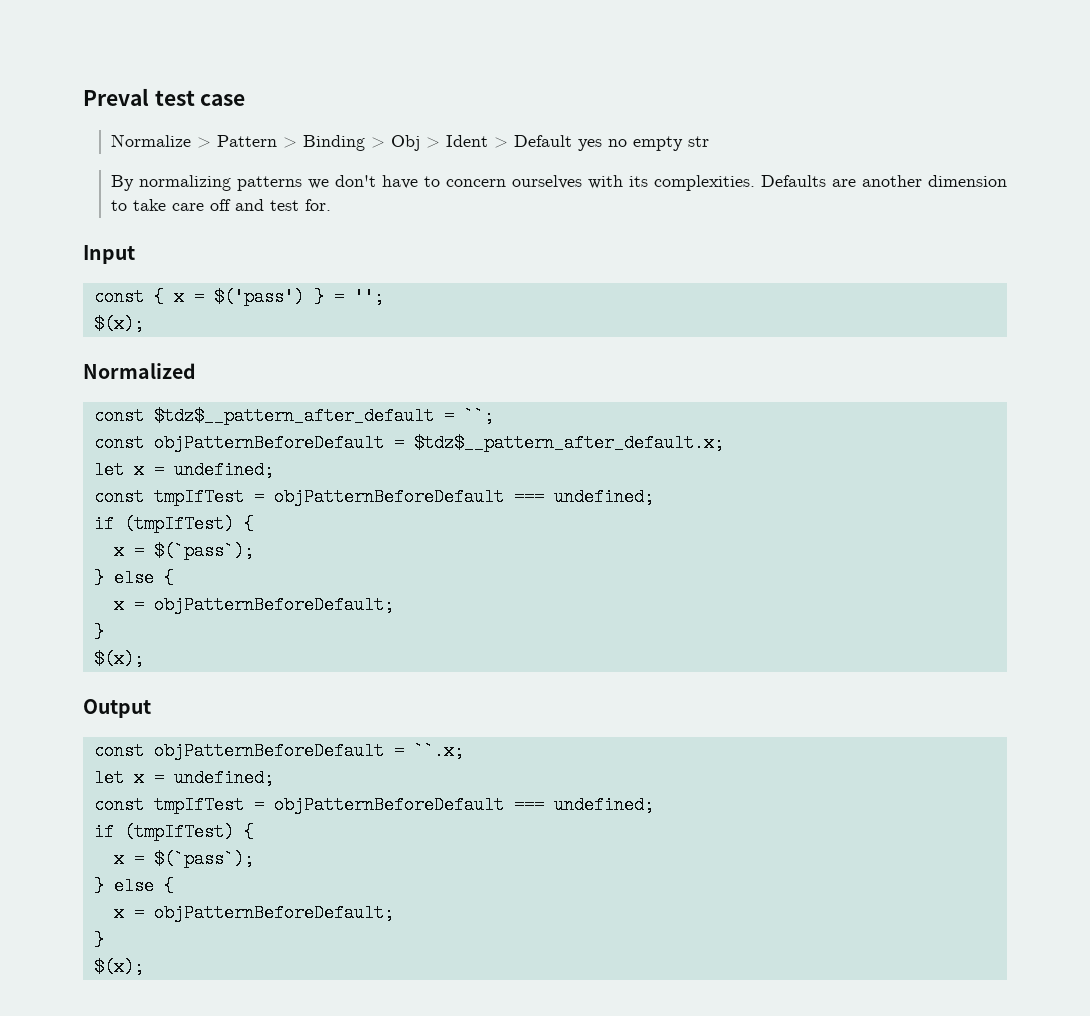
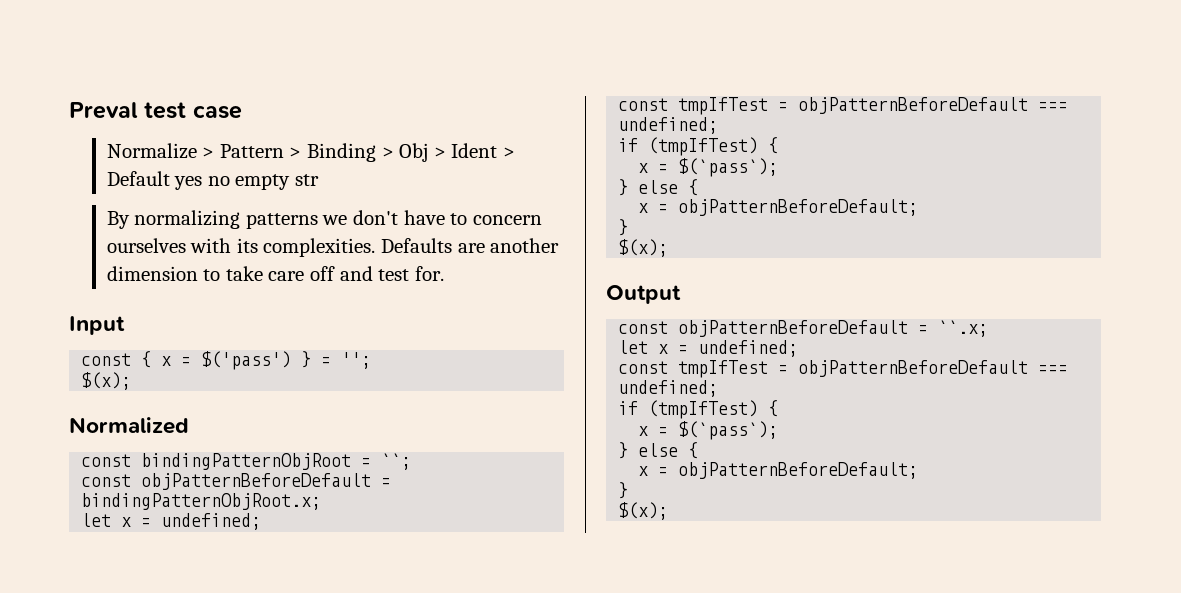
[153,407,434,425] $tdz$__pattern_after_default -> [141,453,352,470] bindingPatternObjRoot
[413,434,724,452] $tdz$__pattern_after_default.x; -> [81,493,322,510] bindingPatternObjRoot.x;

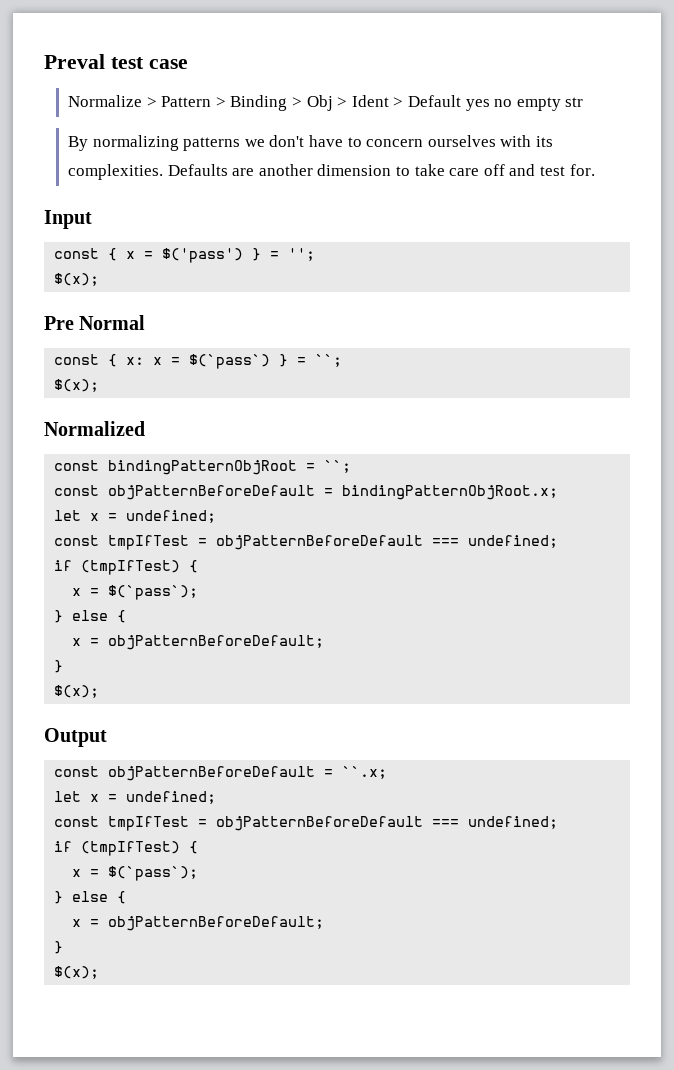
(132, 381) none -> [44,315,146,330] [54,354,343,369] [54,379,100,392] // Pre Normal // const { x: x = $(`pass`) } = ``; // $(x);

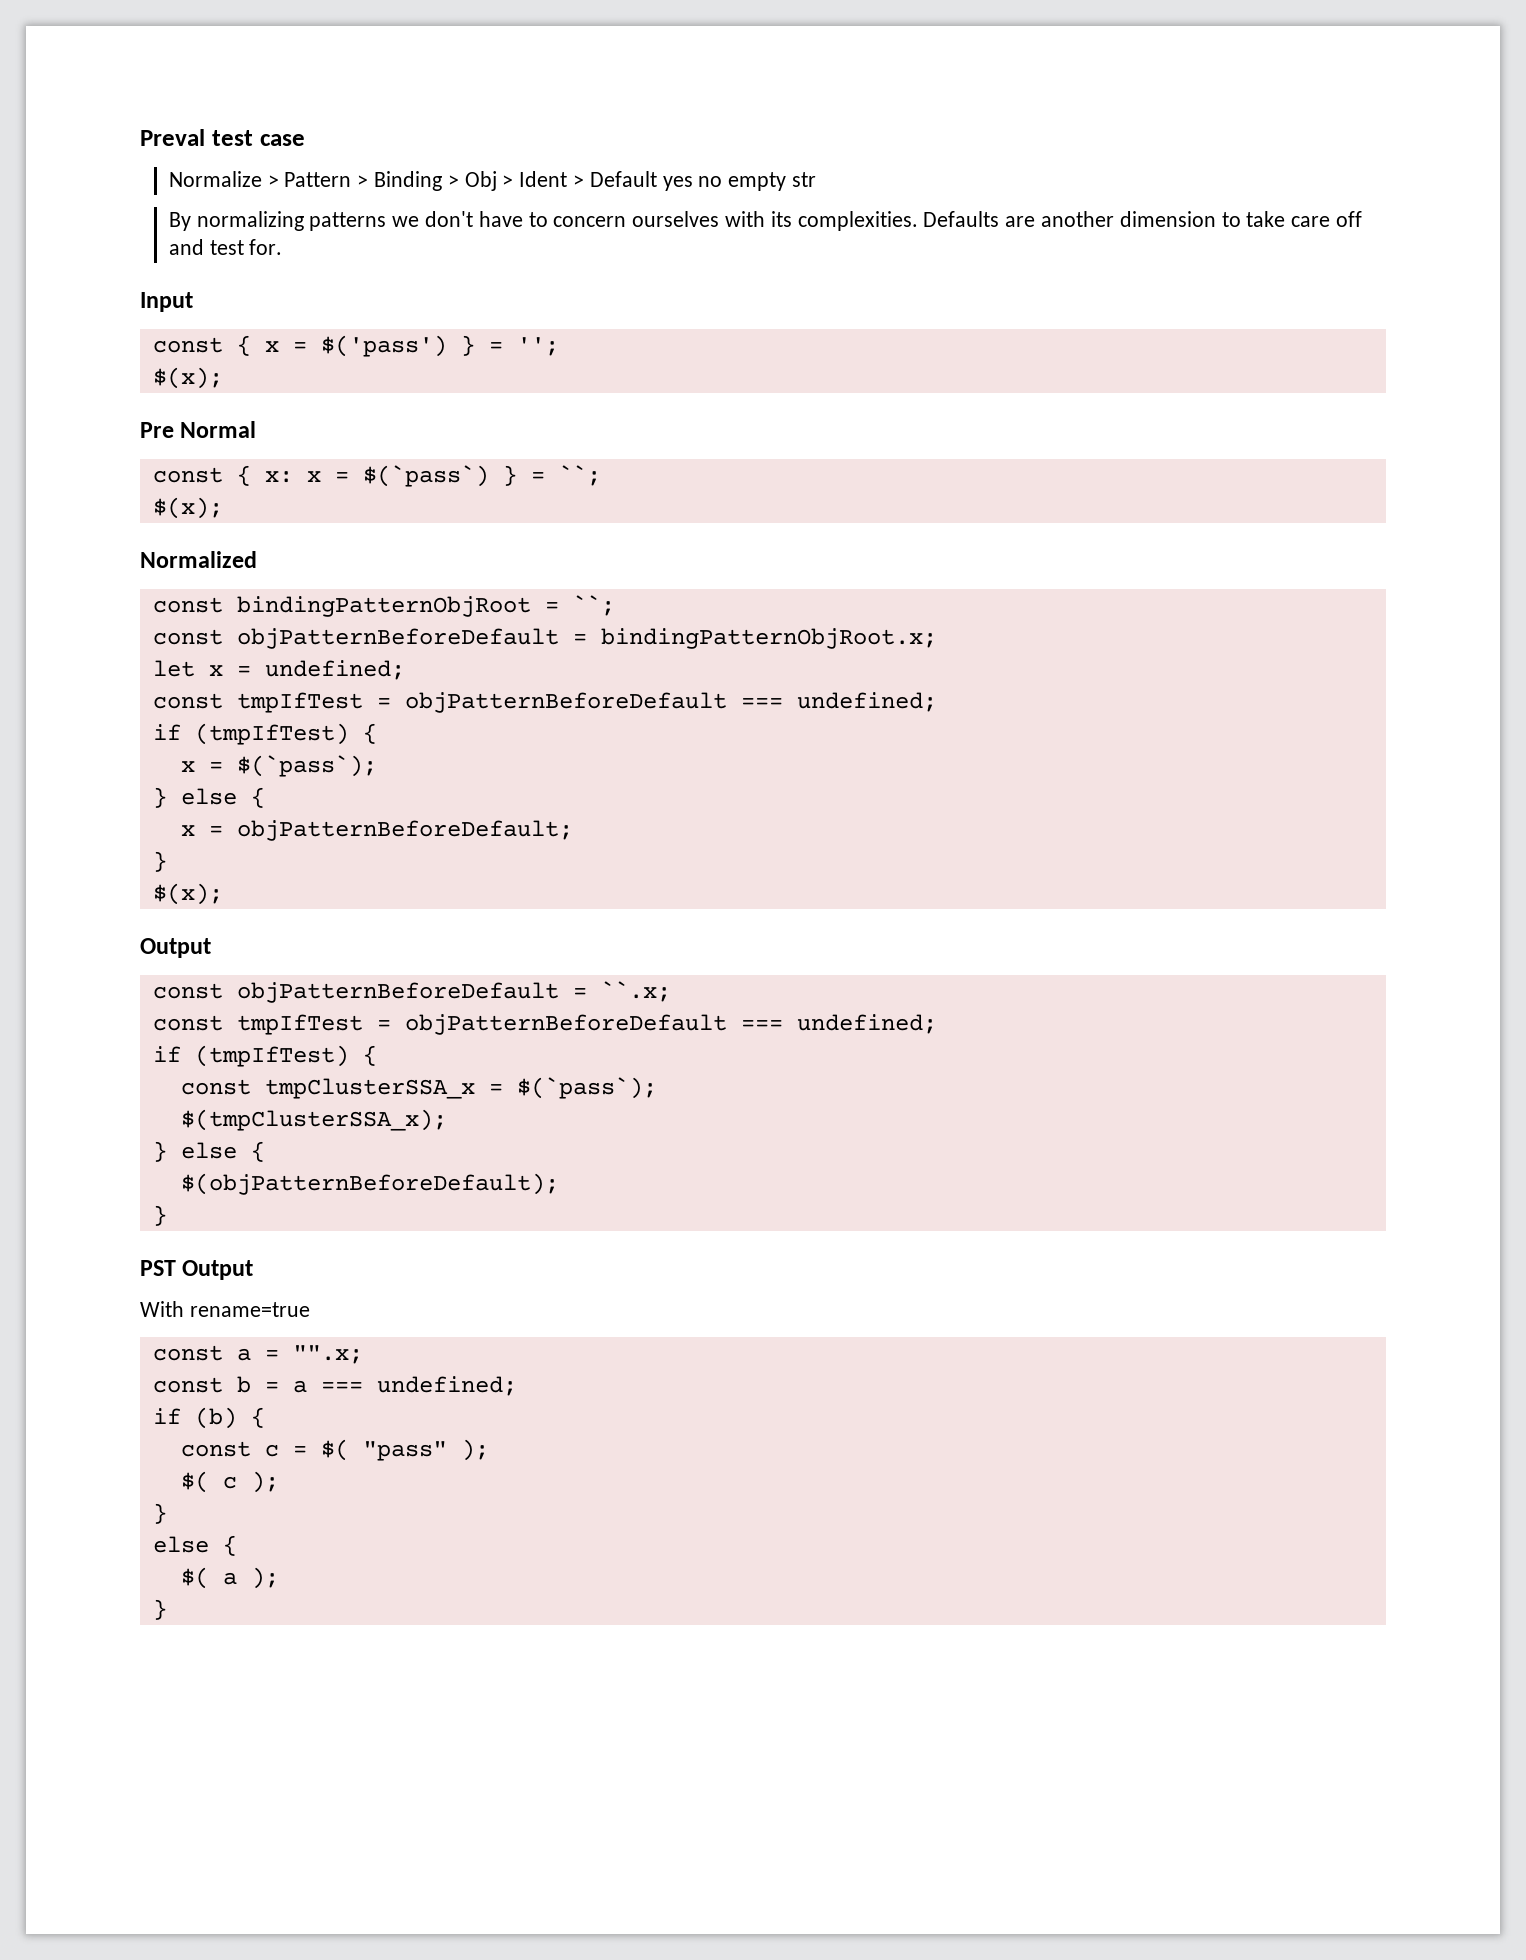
[54,791,217,804] [54,816,559,831] [54,841,199,856] [72,866,199,881] [54,891,127,904] [72,916,325,931] [54,941,64,954] [54,966,100,979] // let x = undefined; // const tmpIfTest = objPatternBeforeDefault === undefined; // if (tmpIfTest) { // x = $(`pass`); // } else { // x = objPatternBeforeDefault; // } // $(x); -> [152,1014,937,1035] [152,1045,377,1067] [180,1077,657,1099] [180,1109,447,1131] [152,1141,265,1162] [180,1173,559,1195] [152,1205,167,1226] [140,1260,254,1280] [140,1301,310,1317] [152,1345,363,1364] [152,1376,517,1396] [152,1407,265,1429] [180,1439,489,1461] [180,1471,279,1493] [152,1503,167,1524] [152,1535,237,1556] [180,1567,279,1589] [152,1599,167,1620] // const tmpIfTest = objPatternBeforeDefault === undefined; // if (tmpIfTest) { // const tmpClusterSSA_x = $(`pass`); // $(tmpClusterSSA_x); // } else { // $(objPatternBeforeDefault); // } // PST Output // With rename=true // const a = "".x; // const b = a === undefined; // if (b) { // const c = $( "pass" ); // $( c ); // } // else { // $( a ); // }

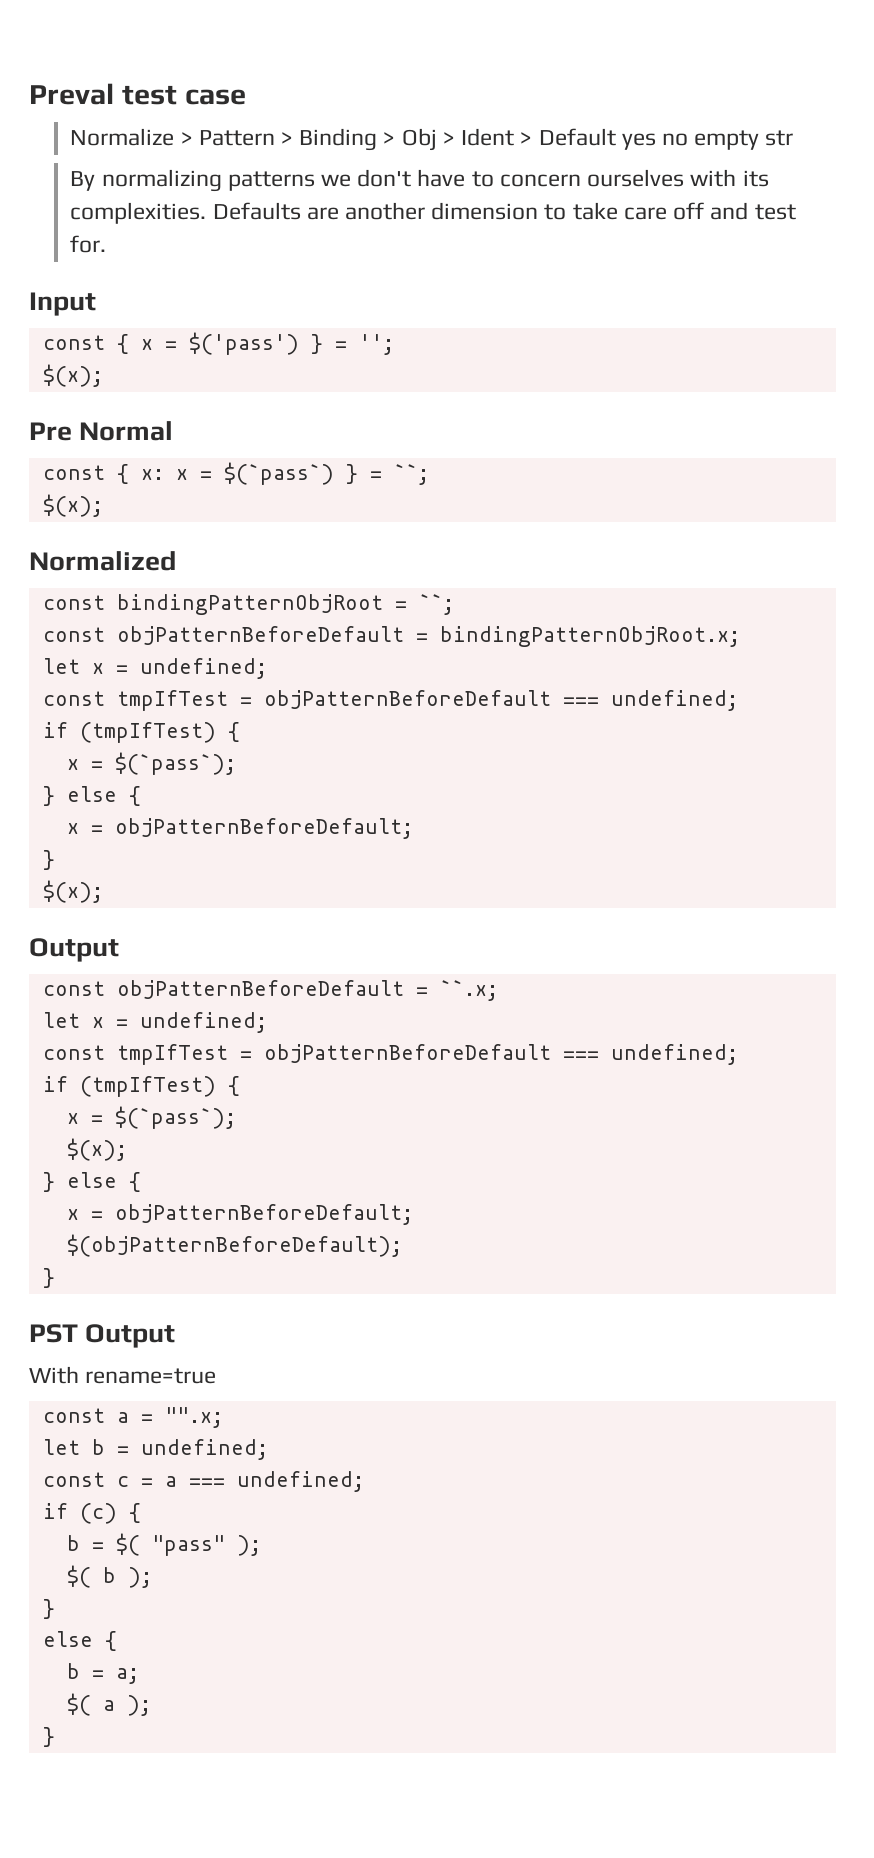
[152,1014,937,1035] [152,1045,377,1067] [180,1077,657,1099] [180,1109,447,1131] [152,1141,265,1162] // const tmpIfTest = objPatternBeforeDefault === undefined; // if (tmpIfTest) { // const tmpClusterSSA_x = $(`pass`); // $(tmpClusterSSA_x); // } else { -> [42,1012,267,1033] [42,1044,738,1065] [42,1076,240,1097] [66,1106,236,1129] [66,1138,127,1161] [42,1172,141,1192] [66,1204,413,1225] // let x = undefined; // const tmpIfTest = objPatternBeforeDefault === undefined; // if (tmpIfTest) { // x = $(`pass`); // $(x); // } else { // x = objPatternBeforeDefault;
[152,1376,251,1393] // const b -> [42,1439,268,1460] [42,1472,129,1487] // let b = undefined; // const c
[194,1407,265,1429] [180,1441,279,1457] (b) { // const c -> [79,1503,141,1524] [66,1535,80,1551] (c) { // b
[222,1476,237,1489] c -> [102,1567,116,1583] b
(237, 1545) none -> [66,1663,139,1684] // b = a;

